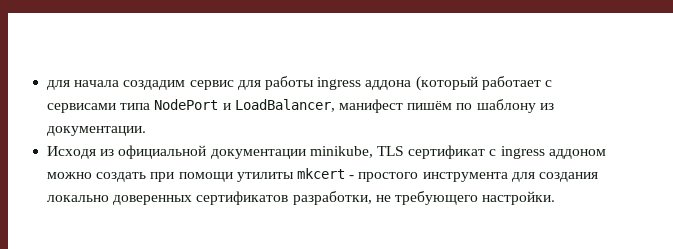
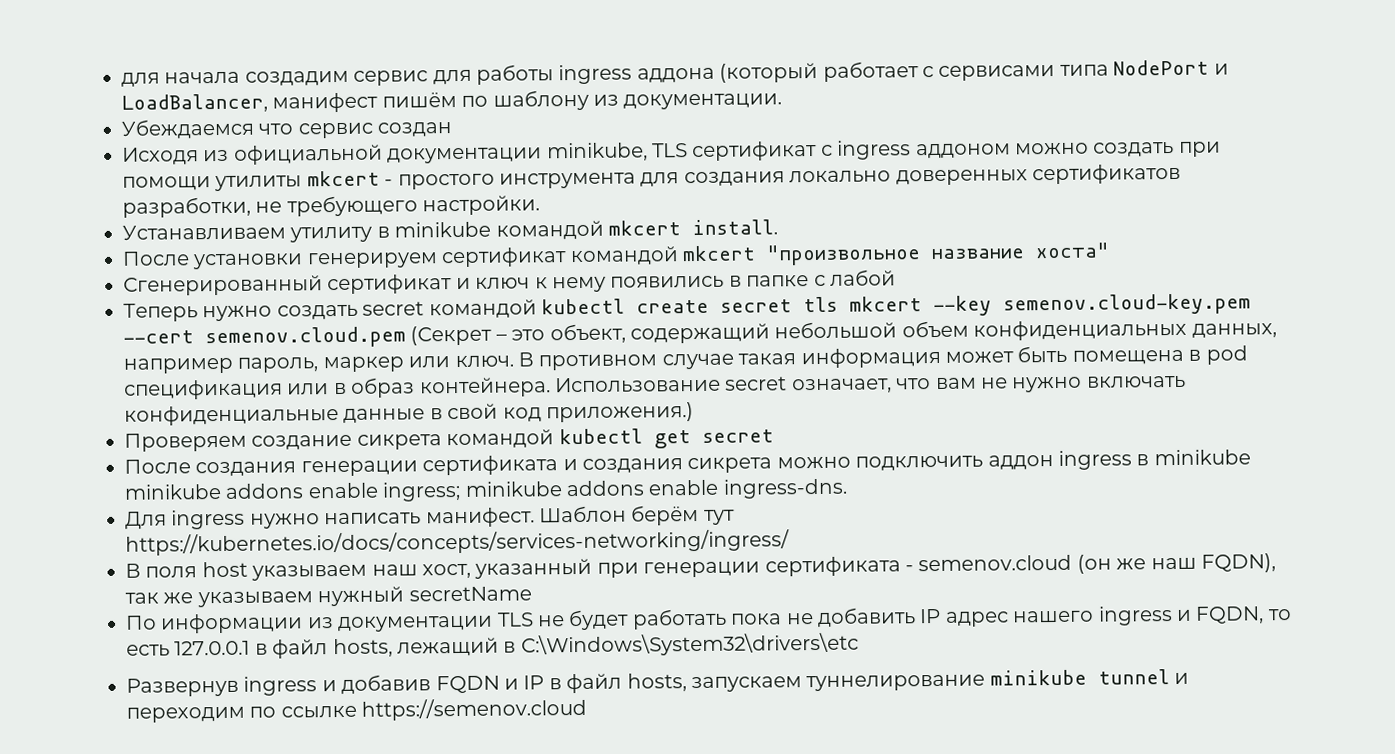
(147, 131) none -> [121,118,453,139] // Убеждаемся что сервис создан
(556, 198) none -> [122,219,778,243] [122,242,1110,270] [123,269,896,296] [123,293,1251,322] [123,319,1277,349] [123,345,1248,374] [124,375,1186,400] [124,402,694,426] [124,428,774,452] [124,449,1251,477] [124,478,848,502] [125,504,735,530] [125,529,790,556] [125,553,1276,581] [125,586,532,608] [125,606,1292,634] [126,632,859,659] [126,669,1190,697] [126,697,588,723] // Устанавливаем утилиту в minikube командой mkcert install. // После установки генерируем сертификат командой mkcert "произвольное название хоста" // Сгенерированный сертификат и ключ к нему появились в папке с лабой // Теперь нужно создать secret командой kubectl create secret tls mkcert --key semenov.cloud-key.pem --cert semenov.cloud.pem (Секрет – это объект, содержащий небольшой объем конфиденциальных данных, например пароль, маркер или ключ. В противном случае такая информация может быть помещена в pod спецификация или в образ контейнера. Использование secret означает, что вам не нужно включать конфиденциальные данные в свой код приложения.) // Проверяем создание сикрета командой kubectl get secret // После создания генерации сертификата и создания сикрета можно подключить аддон ingress в minikube minikube addons enable ingress; minikube addons enable ingress-dns. // Для ingress нужно написать манифест. Шаблон берём тут https://kubernetes.io/docs/concepts/services-networking/ingress/ // В поля host указываем наш хост, указанный при генерации сертификата - semenov.cloud (он же наш FQDN), так же указываем нужный secretName // По информации из документации TLS не будет работать пока не добавить IP адрес нашего ingress и FQDN, то есть 127.0.0.1 в файл hosts, лежащий в C:\Windows\System32\drivers\etc // Развернув ingress и добавив FQDN и IP в файл hosts, запускаем туннелирование minikube tunnel и переходим по ссылке https://semenov.cloud

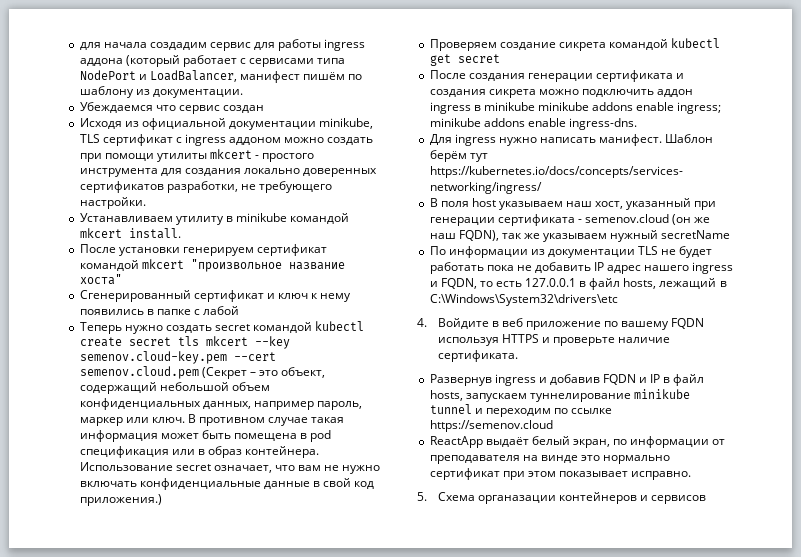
(859, 644) none -> [417,318,705,330] [437,334,670,346] [437,350,518,362] // 4. Войдите в веб приложение по вашему FQDN используя HTTPS и проверьте наличие сертификата.
(588, 709) none -> [429,436,726,448] [429,455,671,464] [429,468,692,480] [417,492,706,504] // ReactApp выдаёт белый экран, по информации от преподавателя на винде это нормально сертификат при этом показывает исправно. // 5. Схема органазации контейнеров и сервисов

